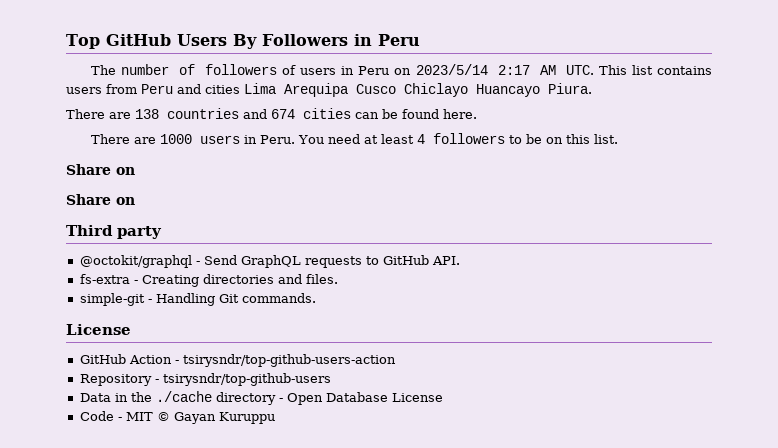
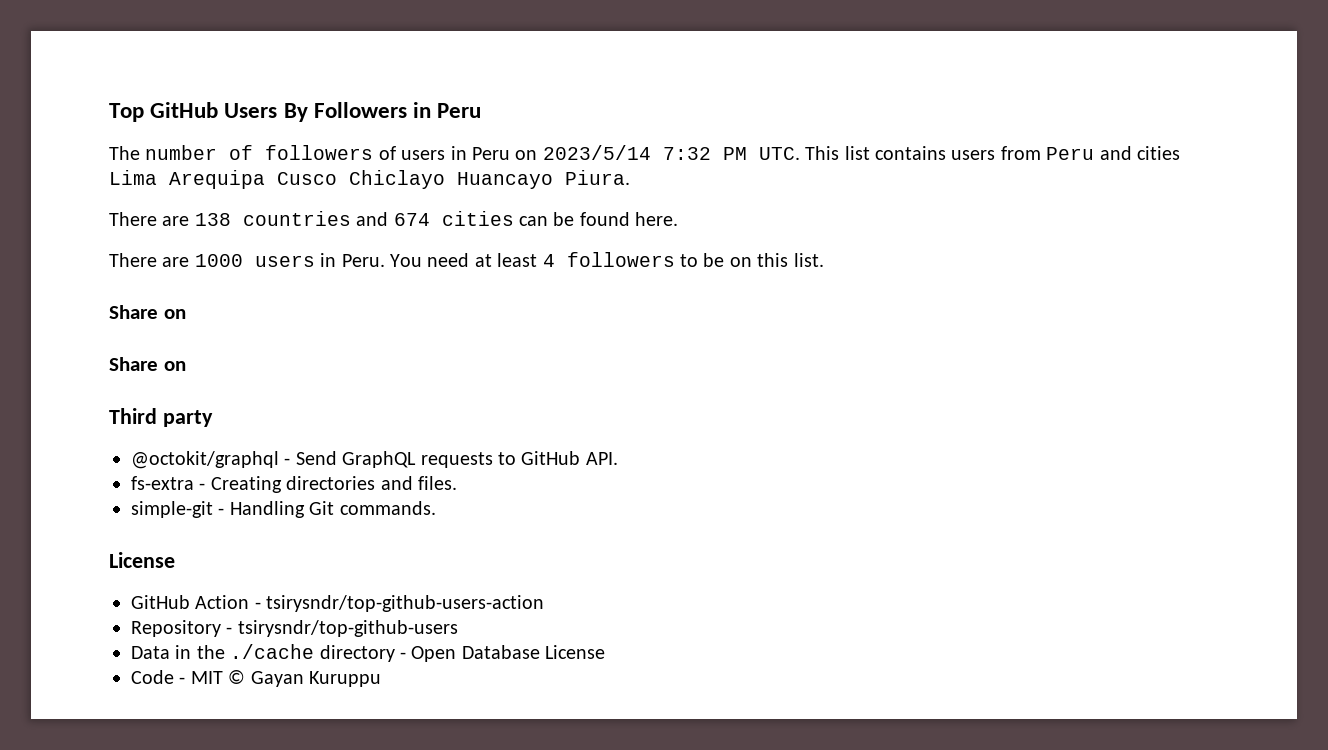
[497,65,556,75] 2:17 AM -> [662,147,747,160] 7:32 PM

